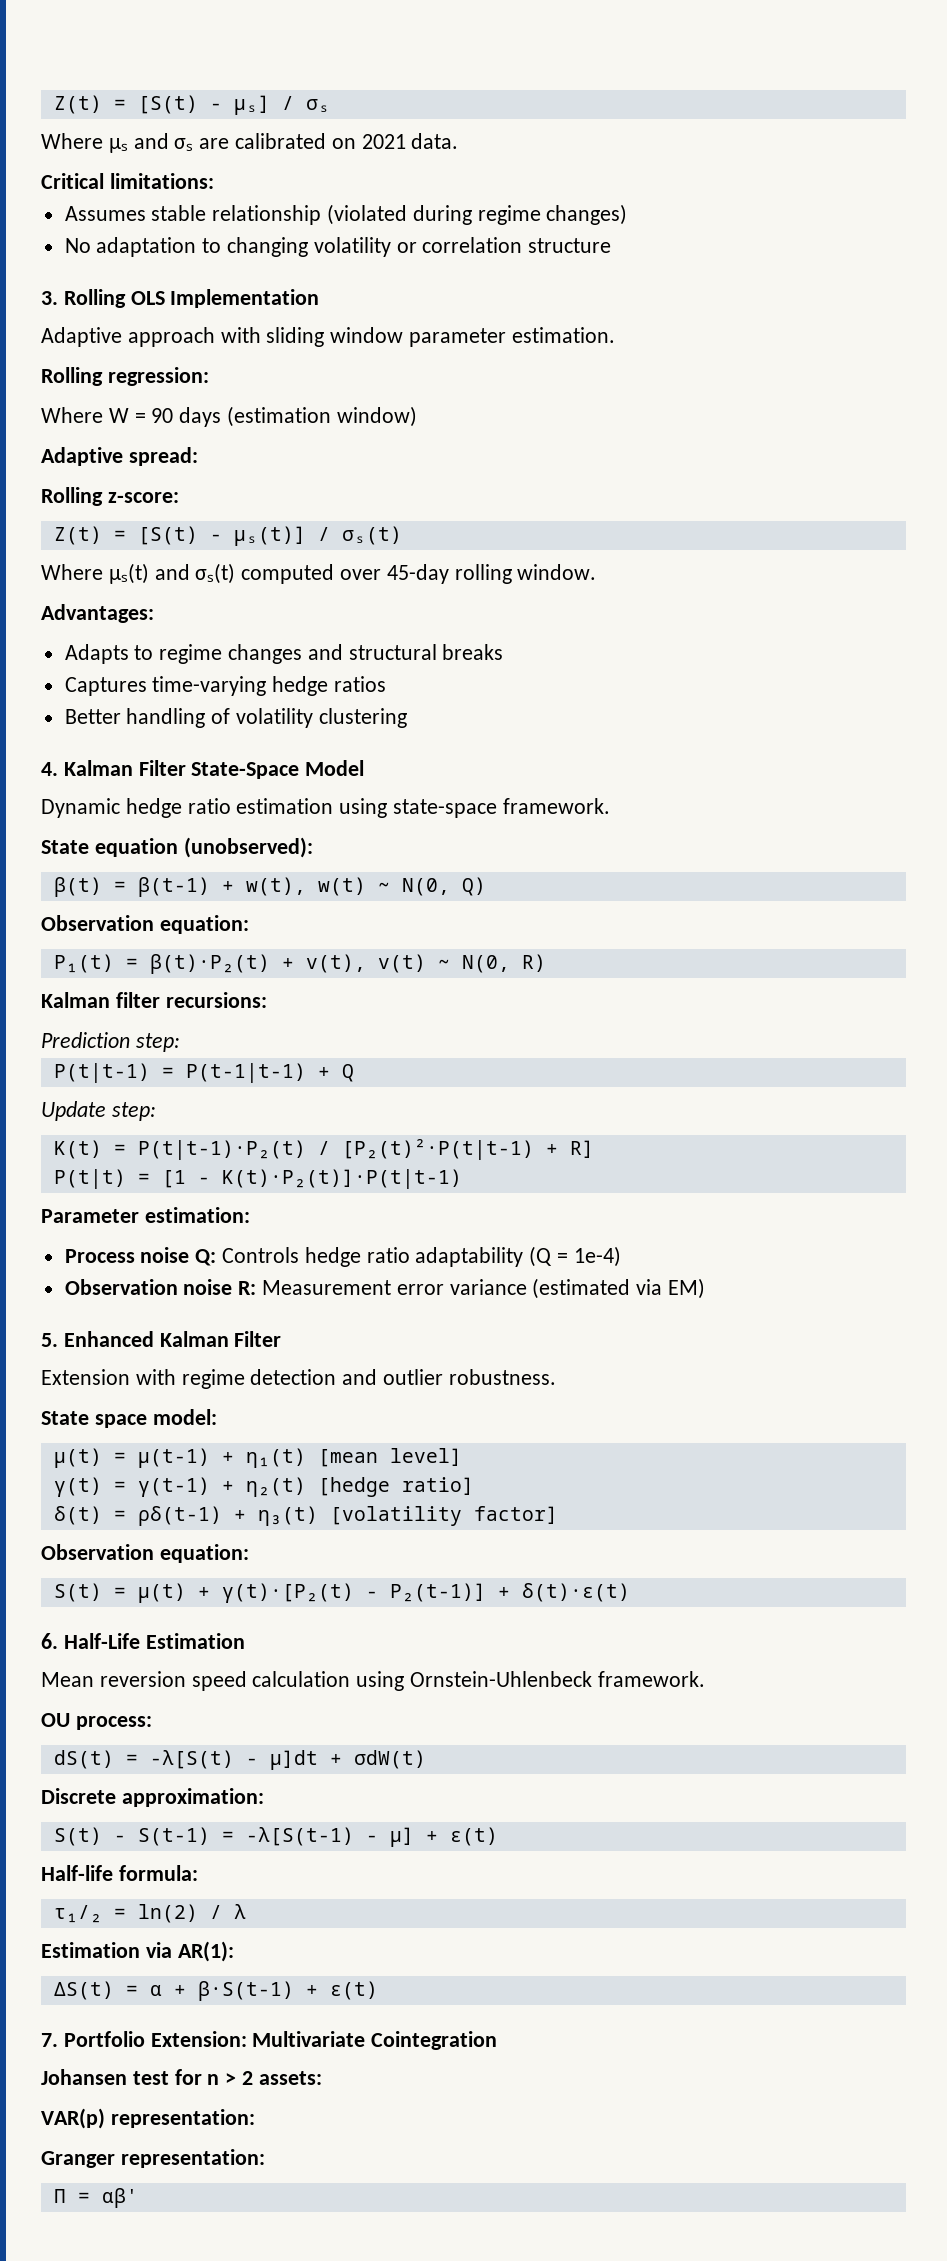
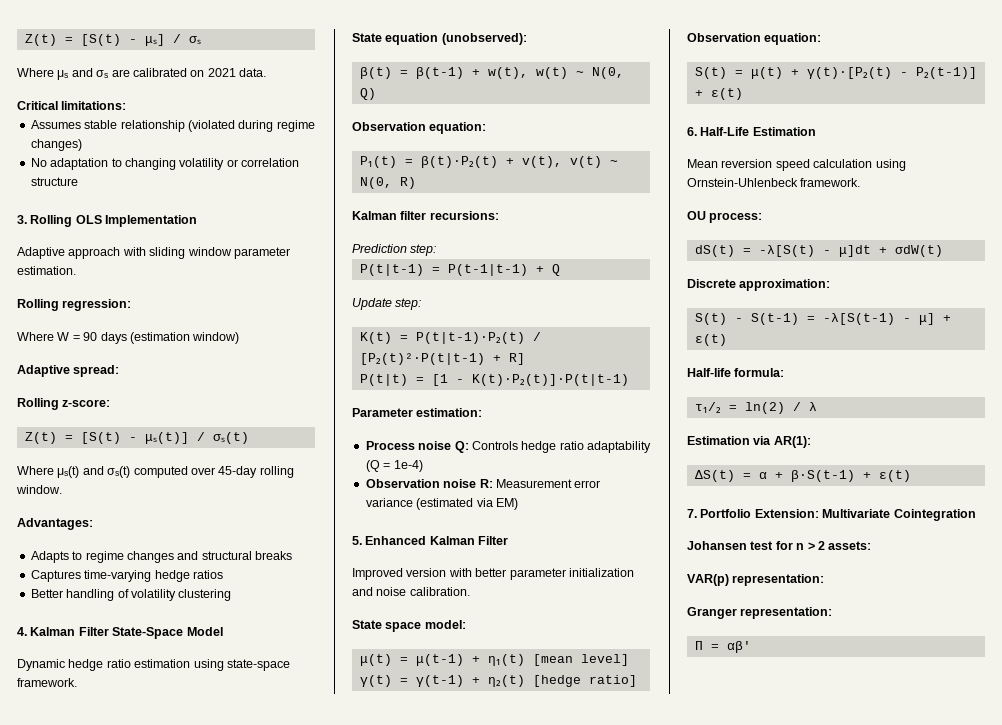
[41,1369,556,1389] Extension with regime detection and outlier robustness. -> [352,568,634,580] [352,587,470,596] Improved version with better parameter initialization and noise calibration.
[53,1506,558,1526] // δ(t) = ρδ(t-1) + η₃(t) [volatility factor] -> (637, 681) none
[521,1583,630,1602] δ(t)·ε(t) -> [710,88,743,100] ε(t)

